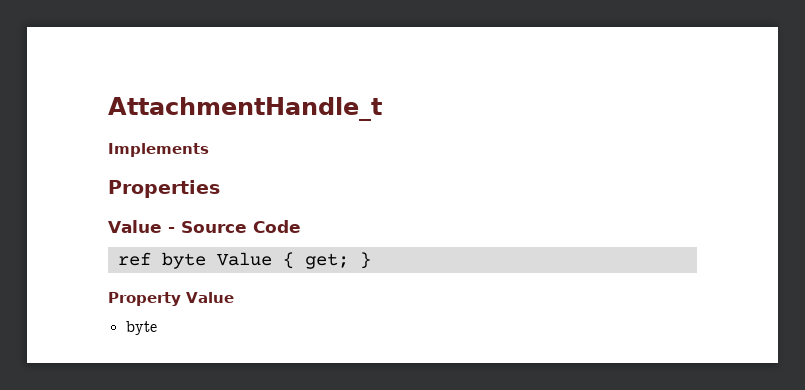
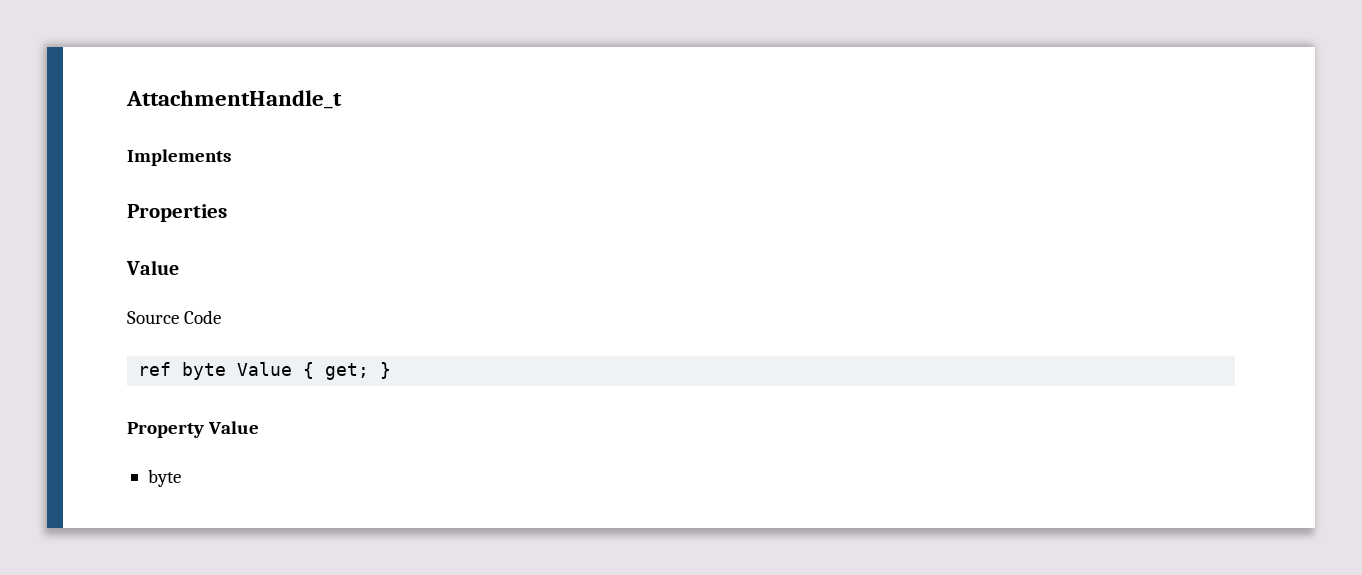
[167,227,175,233] - -> (179, 267) //

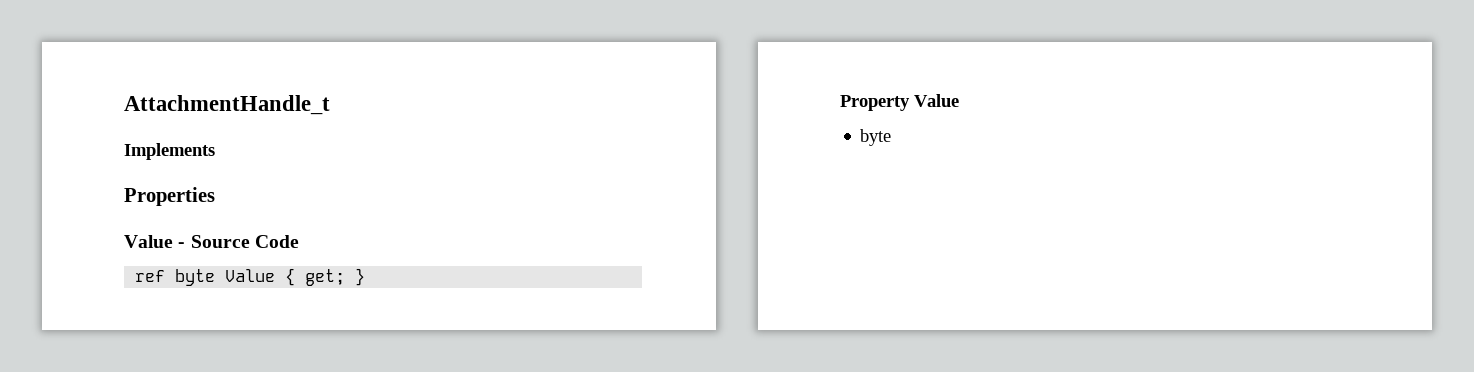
(179, 267) // -> [178,242,186,248] -

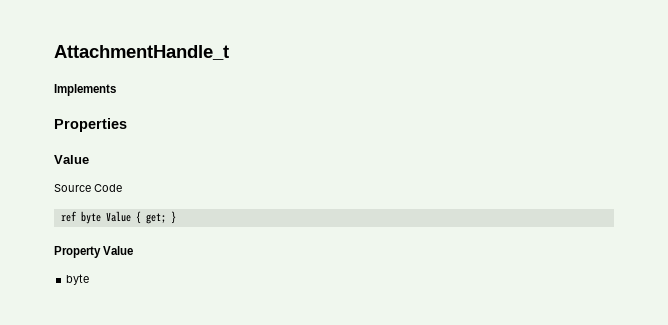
[178,242,186,248] - -> (89, 159) //

